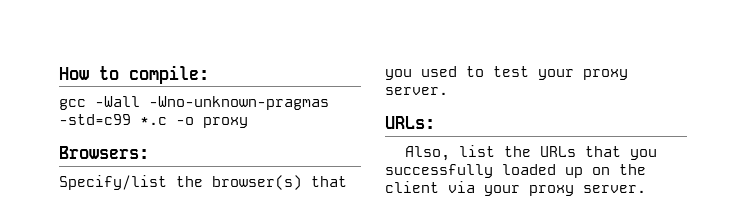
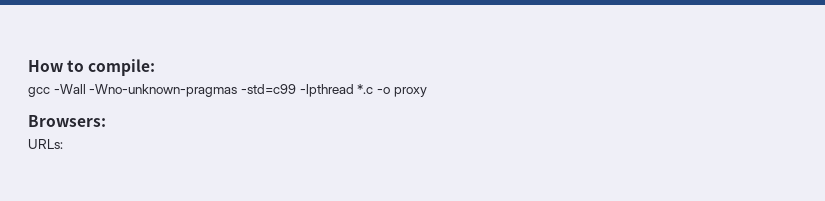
(131, 119) none -> [299,84,354,97] -lpthread
[59,175,347,190] [385,66,628,80] [385,87,448,95] [385,116,435,129] [405,145,658,161] [385,164,646,178] [385,181,646,196] Specify/list the browser(s) that you used to test your proxy server. // URLs: // Also, list the URLs that you successfully loaded up on the client via your proxy server. -> [28,139,63,149] URLs:

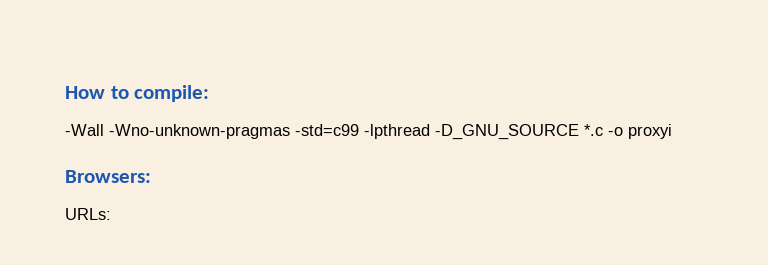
[28,87,50,97] gcc -> (210, 93) none
(354, 90) none -> [435,124,579,140] -D_GNU_SOURCE
[393,87,427,97] proxy -> [628,124,672,139] proxyi

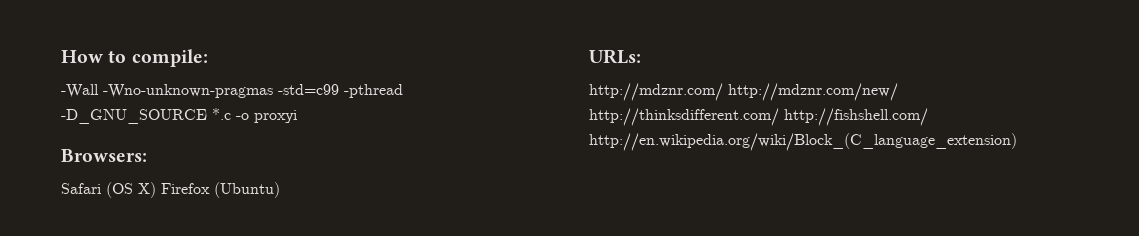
[364,124,430,139] -lpthread -> [344,84,403,98] -pthread
[65,208,111,220] URLs: -> [61,182,280,198] [589,49,641,64] [589,83,898,101] [589,108,928,126] [589,133,1017,151] Safari (OS X) Firefox (Ubuntu) // URLs: // http://mdznr.com/ http://mdznr.com/new/ http://thinksdifferent.com/ http://fishshell.com/ http://en.wikipedia.org/wiki/Block_(C_language_extension)

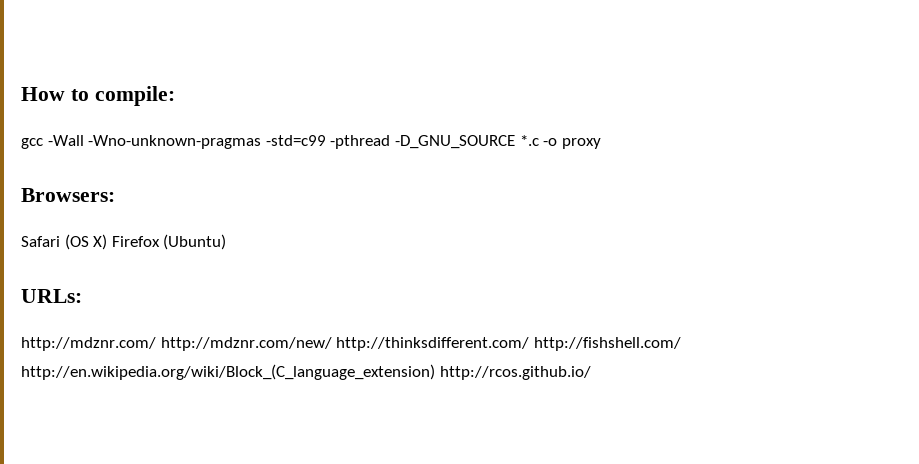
(208, 58) none -> [21,138,43,149] gcc
[254,110,297,123] proxyi -> [561,138,601,149] proxy
(1017, 142) none -> [439,366,591,380] http://rcos.github.io/

